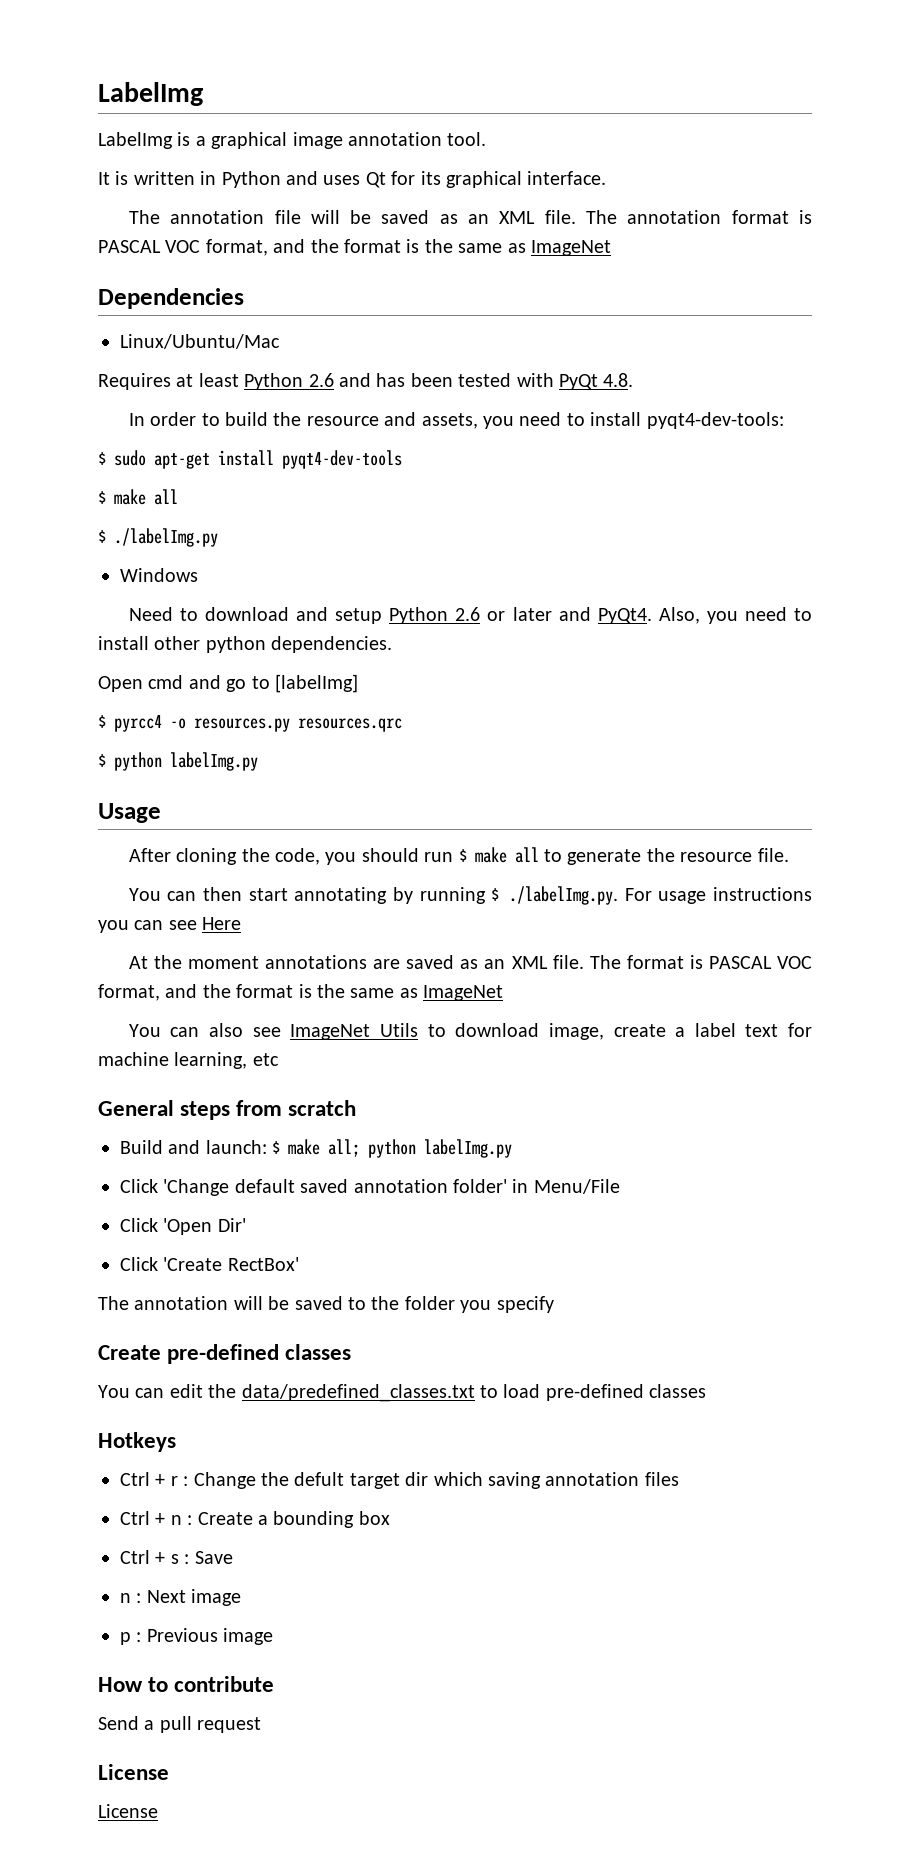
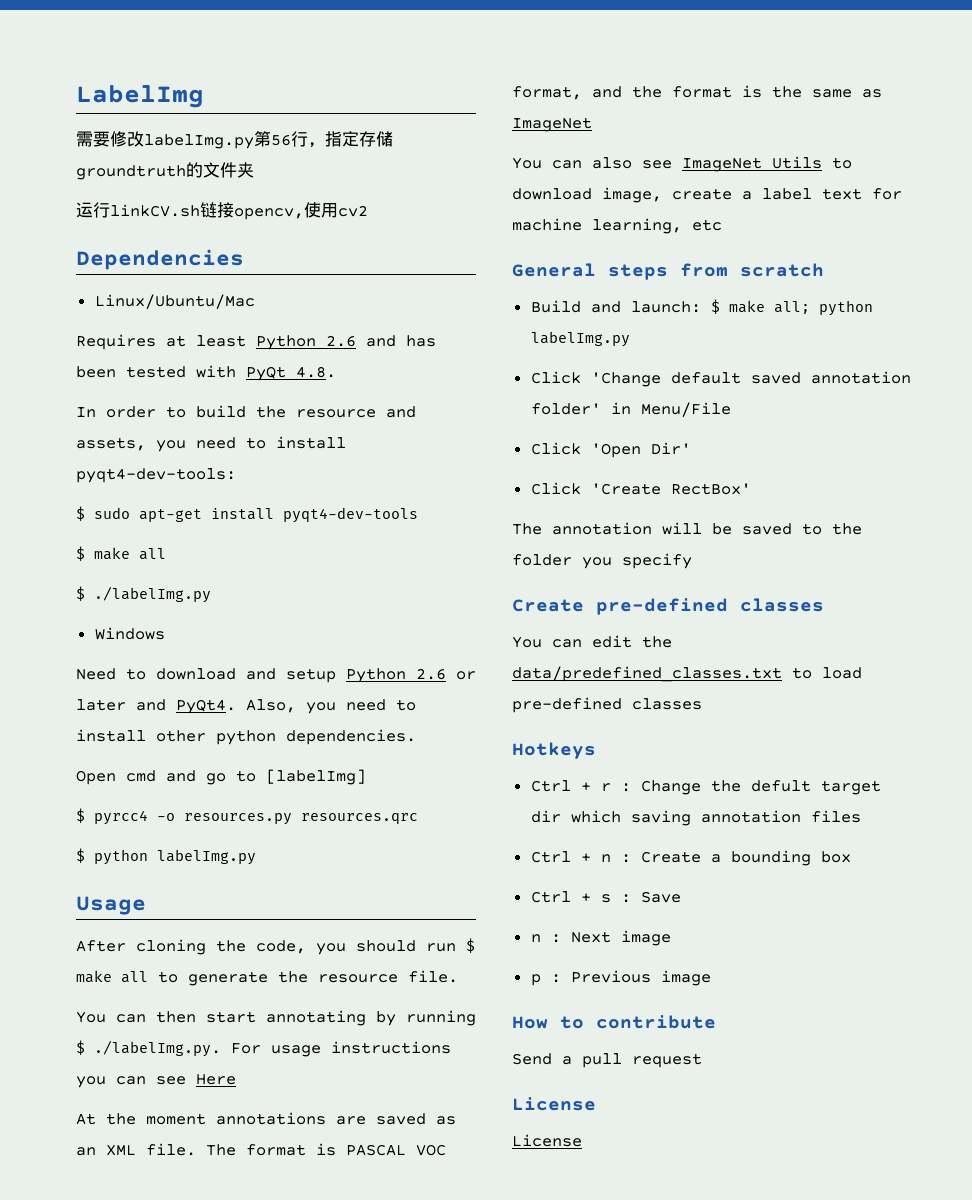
[98,132,487,149] [98,171,607,188] [128,210,812,224] [98,239,611,256] LabelImg is a graphical image annotation tool. // It is written in Python and uses Qt for its graphical interface. // The annotation file will be saved as an XML file. The annotation format is PASCAL VOC format, and the format is the same as ImageNet -> [76,131,393,149] [76,162,254,180] [76,202,368,220] 需要修改labelImg.py第56行，指定存储groundtruth的文件夹 // 运行linkCV.sh链接opencv,使用cv2

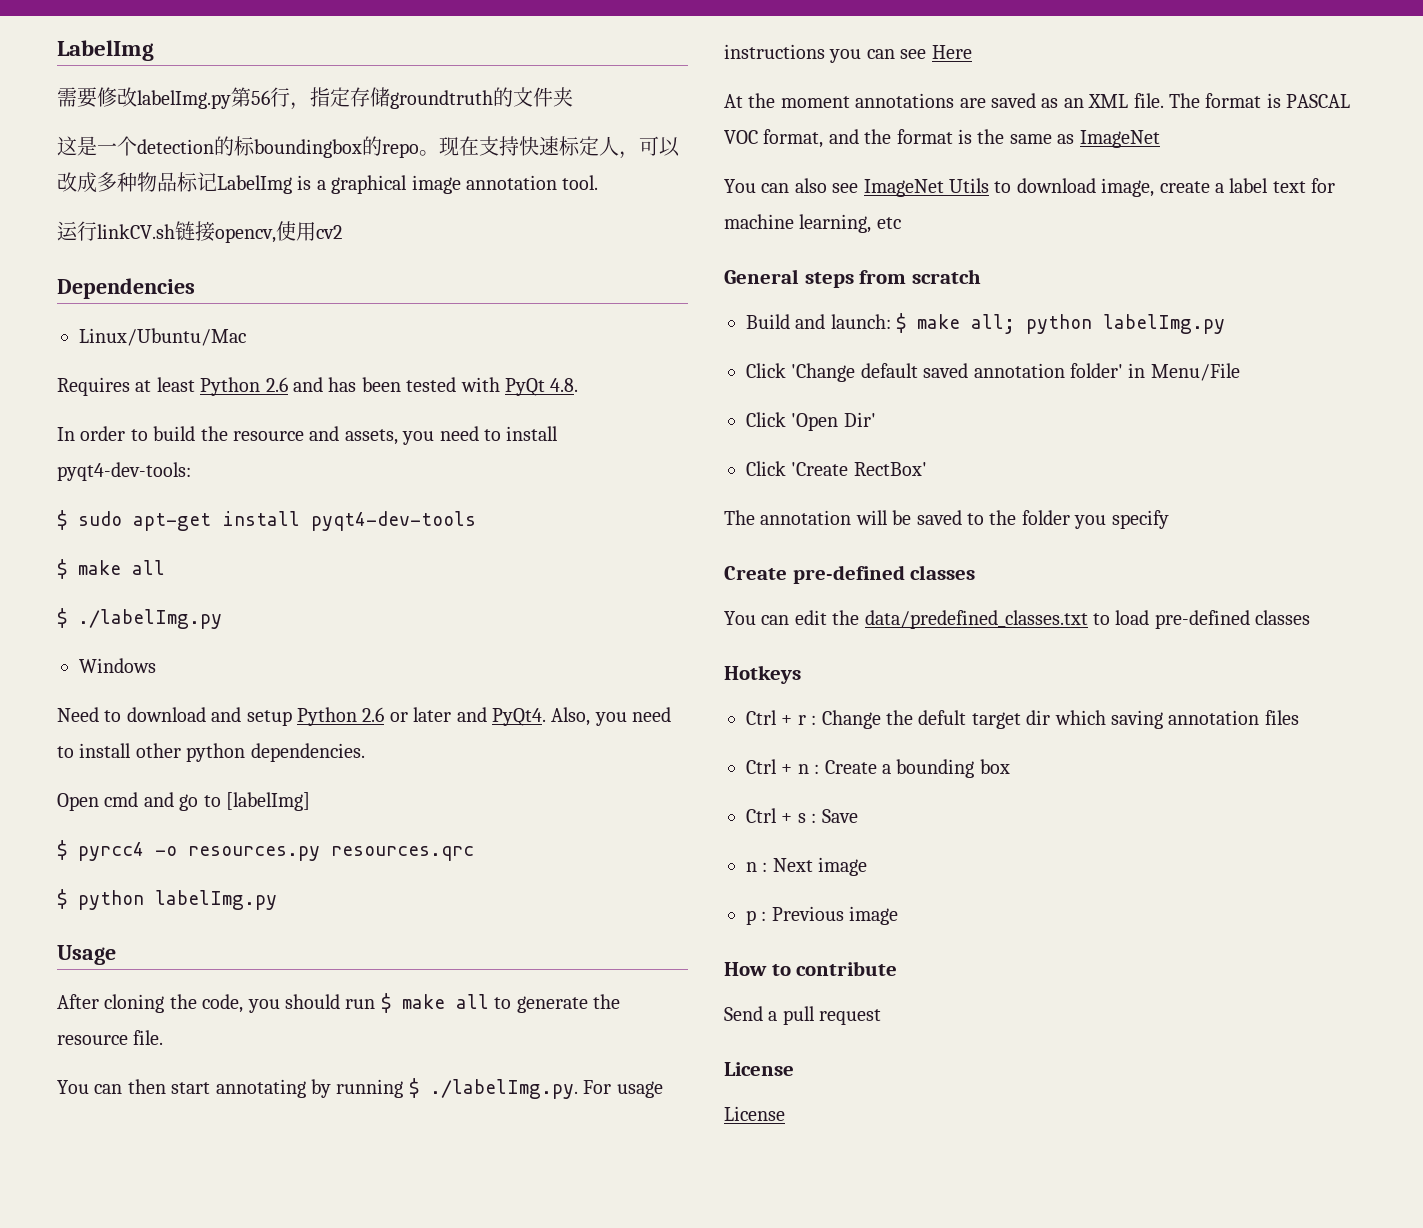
(254, 170) none -> [57,136,680,159] [57,172,599,194] // 这是一个detection的标boundingbox的repo。现在支持快速标定人，可以改成多种物品标记LabelImg is a graphical image annotation tool.

